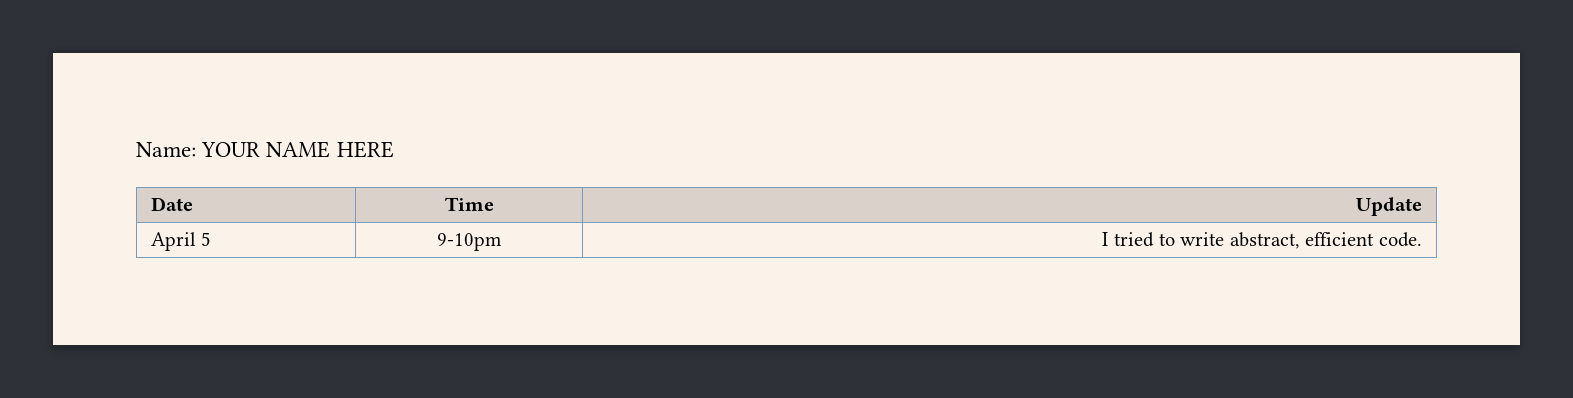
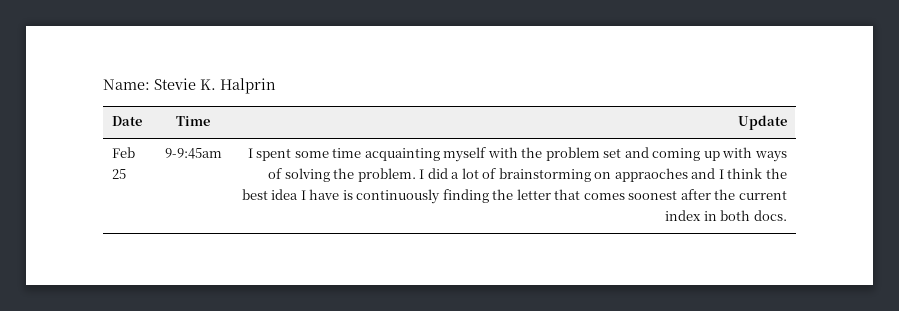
[201,141,394,158] YOUR NAME HERE -> [154,78,276,94] Stevie K. Halprin
[151,232,211,251] [437,233,502,251] [1102,232,1422,249] April 5 | 9-10pm | I tried to write abstract, efficient code. -> [112,147,136,158] [112,169,127,179] [164,148,222,159] [247,147,787,162] [268,168,787,182] [241,189,787,204] [665,210,787,221] Feb 25 | 9-9:45am | I spent some time acquainting myself with the problem set and coming up with ways of solving the problem. I did a lot of brainstorming on appraoches and I think the best idea I have is continuously finding the letter that comes soonest after the current index in both docs.

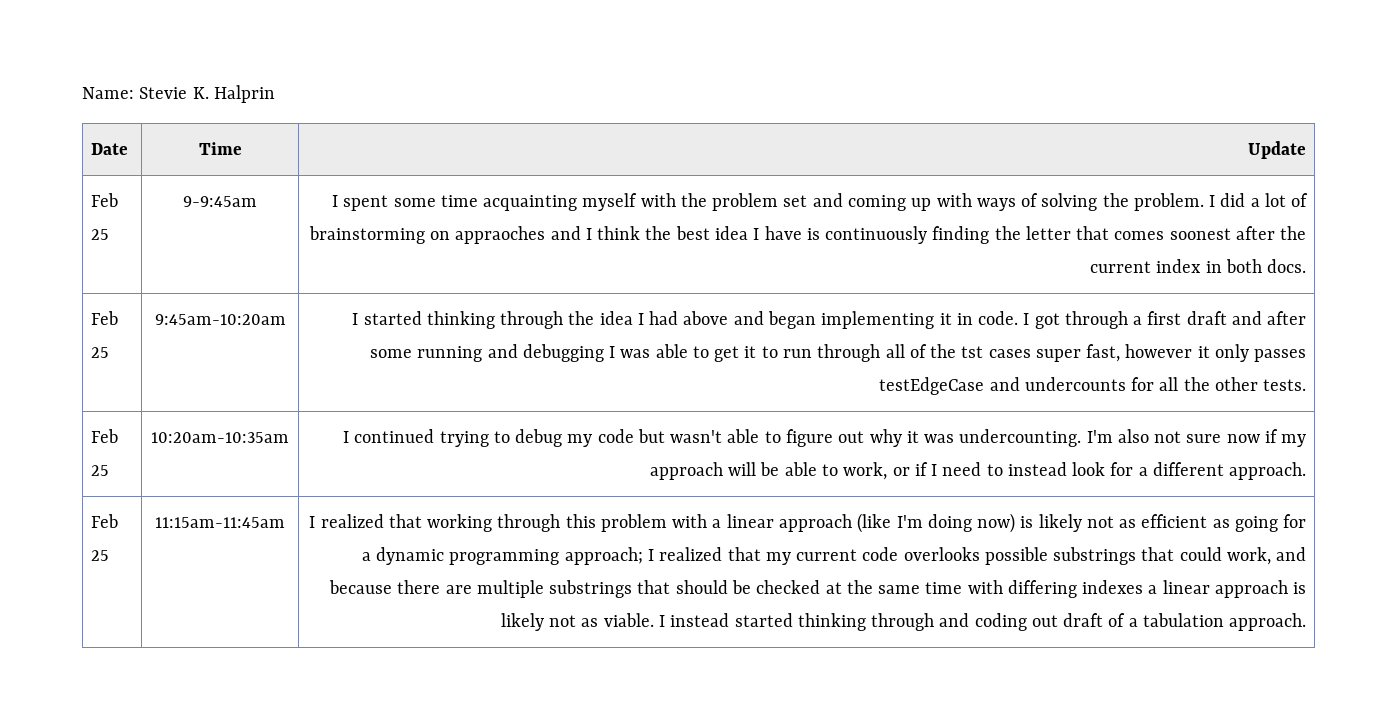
(787, 215) none -> [90,311,118,325] [90,347,109,358] [154,314,286,325] [352,311,1307,329] [370,344,1307,362] [879,377,1307,395] [90,429,118,443] [90,465,109,476] [151,432,289,443] [343,429,1307,447] [649,462,1307,480] [90,514,118,528] [90,550,109,561] [155,517,285,528] [309,513,1307,533] [361,547,1307,565] [329,580,1307,598] [500,613,1307,631] // Feb 25 | 9:45am-10:20am | I started thinking through the idea I had above and began implementing it in code. I got through a first draft and after some running and debugging I was able to get it to run through all of the tst cases super fast, however it only passes testEdgeCase and undercounts for all the other tests. // Feb 25 | 10:20am-10:35am | I continued trying to debug my code but wasn't able to figure out why it was undercounting. I'm also not sure now if my approach will be able to work, or if I need to instead look for a different approach. // Feb 25 | 11:15am-11:45am | I realized that working through this problem with a linear approach (like I'm doing now) is likely not as efficient as going for a dynamic programming approach; I realized that my current code overlooks possible substrings that could work, and because there are multiple substrings that should be checked at the same time with differing indexes a linear approach is likely not as viable. I instead started thinking through and coding out draft of a tabulation approach.

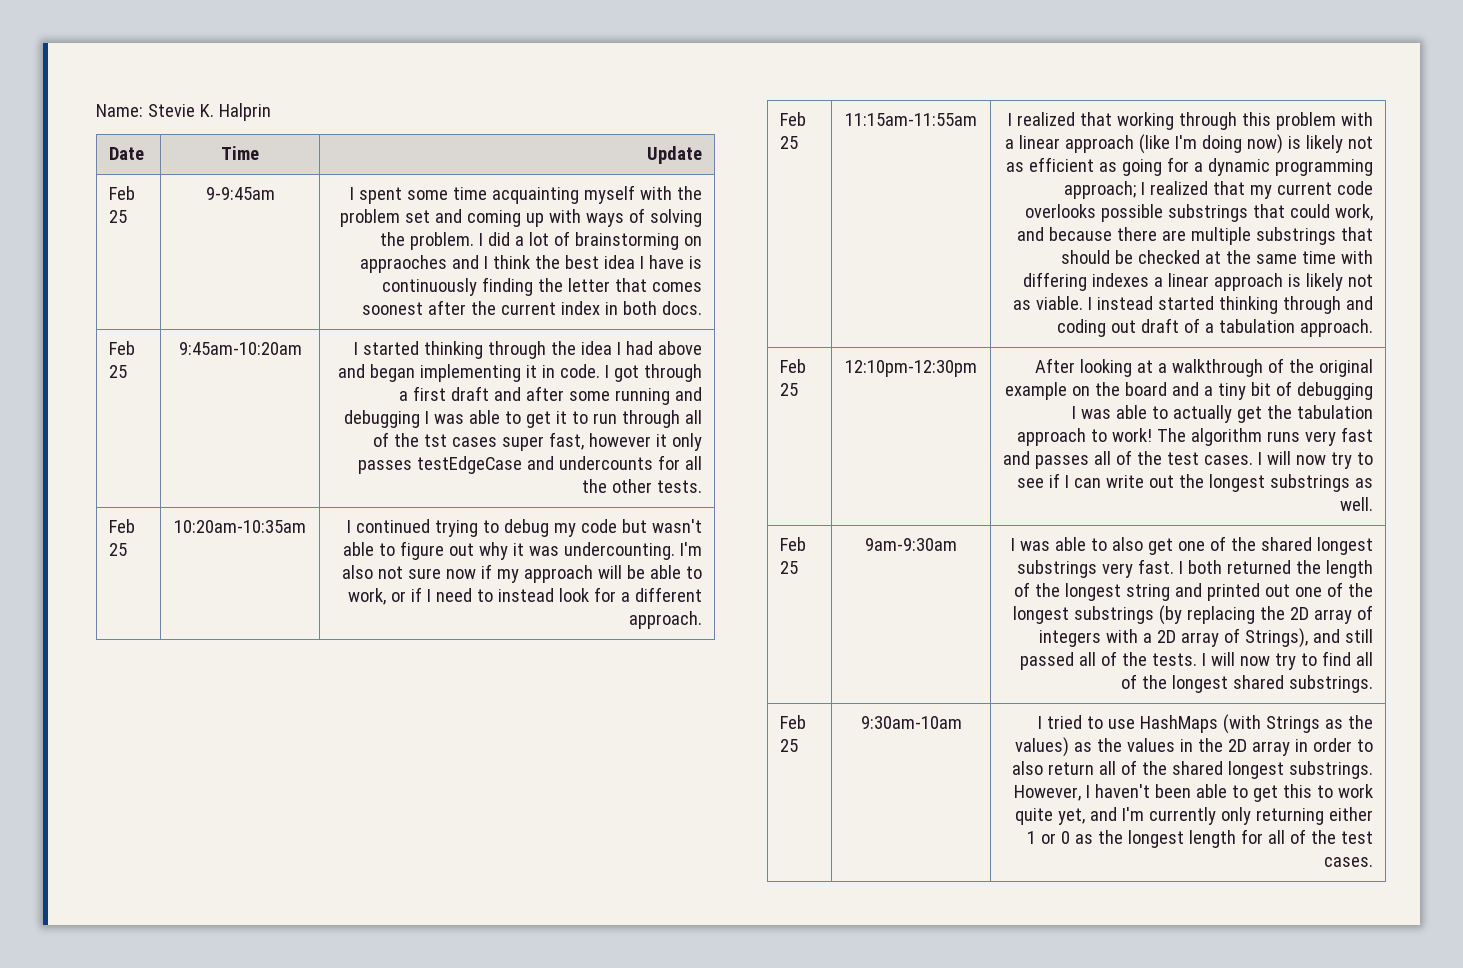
[155,517,285,528] 11:15am-11:45am -> [845,113,977,126] 11:15am-11:55am
(1307, 622) none -> [779,359,806,373] [779,383,798,396] [845,360,977,377] [1035,358,1374,377] [1005,381,1374,400] [1072,405,1374,423] [1017,427,1374,446] [1003,450,1374,469] [1017,473,1374,492] [1340,497,1374,511] [779,537,806,551] [779,561,798,574] [865,538,957,551] [1011,536,1374,555] [1017,559,1374,578] [1014,582,1374,601] [1013,605,1374,625] [1039,628,1374,648] [1020,651,1374,670] [1121,674,1374,693] [779,715,806,729] [779,739,798,752] [860,716,962,729] [1038,714,1374,734] [1015,737,1374,757] [1012,760,1374,779] [1014,784,1374,802] [1015,807,1374,825] [1027,829,1374,848] [1324,857,1374,867] // Feb 25 | 12:10pm-12:30pm | After looking at a walkthrough of the original example on the board and a tiny bit of debugging I was able to actually get the tabulation approach to work! The algorithm runs very fast and passes all of the test cases. I will now try to see if I can write out the longest substrings as well. // Feb 25 | 9am-9:30am | I was able to also get one of the shared longest substrings very fast. I both returned the length of the longest string and printed out one of the longest substrings (by replacing the 2D array of integers with a 2D array of Strings), and still passed all of the tests. I will now try to find all of the longest shared substrings. // Feb 25 | 9:30am-10am | I tried to use HashMaps (with Strings as the values) as the values in the 2D array in order to also return all of the shared longest substrings. However, I haven't been able to get this to work quite yet, and I'm currently only returning either 1 or 0 as the longest length for all of the test cases.

